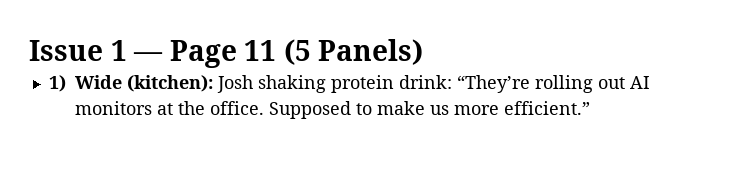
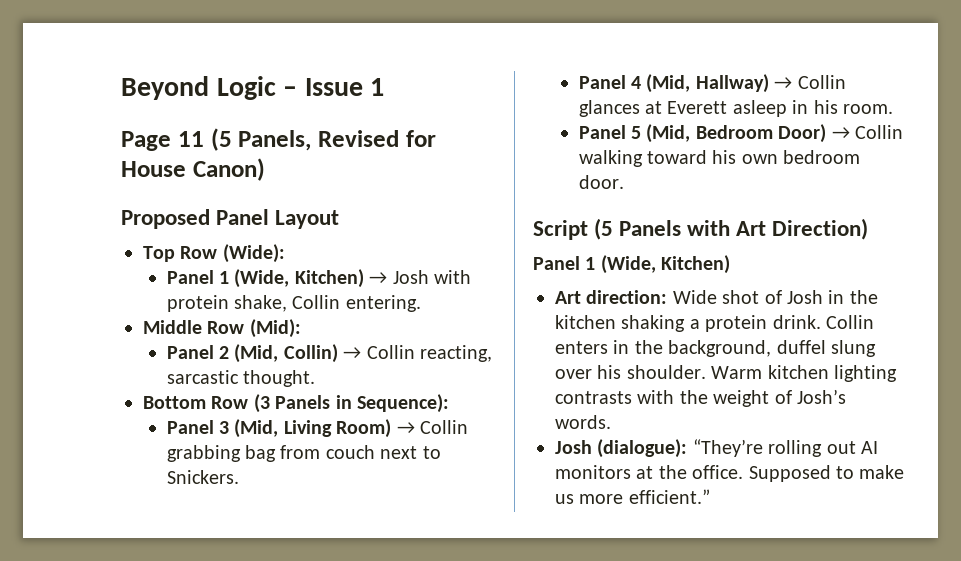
(29, 50) none -> [121,76,298,100] Beyond Logic –
[133,52,164,61] — -> (385, 87) //
[318,39,424,65] [48,75,452,93] Panels) // 1) Wide (kitchen): Josh shaking protein drink: -> [238,130,436,151] [121,158,265,181] [121,209,340,229] [143,244,285,263] [166,269,472,288] [166,295,421,312] [143,319,301,338] [166,344,493,363] [166,370,316,387] [143,394,449,413] [166,419,469,438] [166,445,441,462] [166,470,239,484] [578,74,846,93] [578,100,894,117] [578,124,904,143] [578,150,861,167] [578,175,624,189] [533,218,869,240] [533,255,731,274] [555,290,878,304] [555,315,874,332] [555,340,876,357] [555,365,897,382] [555,389,846,407] [555,415,611,429] [555,439,688,458] Panels, Revised for House Canon) // Proposed Panel Layout // Top Row (Wide): // Panel 1 (Wide, Kitchen) → Josh with protein shake, Collin entering. // Middle Row (Mid): // Panel 2 (Mid, Collin) → Collin reacting, sarcastic thought. // Bottom Row (3 Panels in Sequence): // Panel 3 (Mid, Living Room) → Collin grabbing bag from couch next to Snickers. // Panel 4 (Mid, Hallway) → Collin glances at Everett asleep in his room. // Panel 5 (Mid, Bedroom Door) → Collin walking toward his own bedroom door. // Script (5 Panels with Art Direction) // Panel 1 (Wide, Kitchen) // Art direction: Wide shot of Josh in the kitchen shaking a protein drink. Collin enters in the background, duffel slung over his shoulder. Warm kitchen lighting contrasts with the weight of Josh’s words. // Josh (dialogue):

